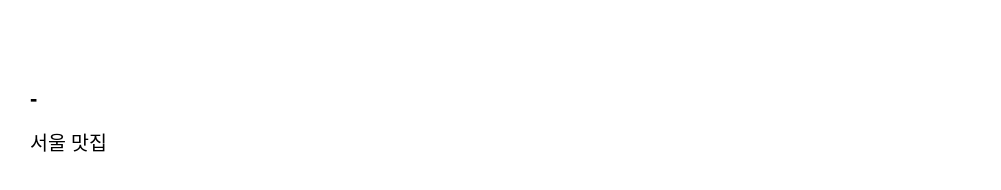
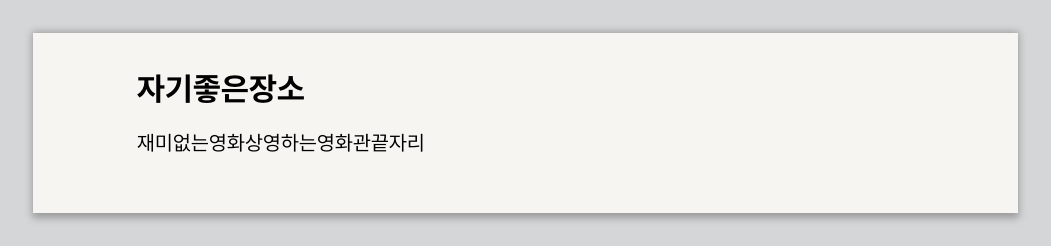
[30,99,37,106] [30,133,108,152] - // 서울 맛집 -> [137,74,305,103] [137,133,425,152] 자기좋은장소 // 재미없는영화상영하는영화관끝자리

